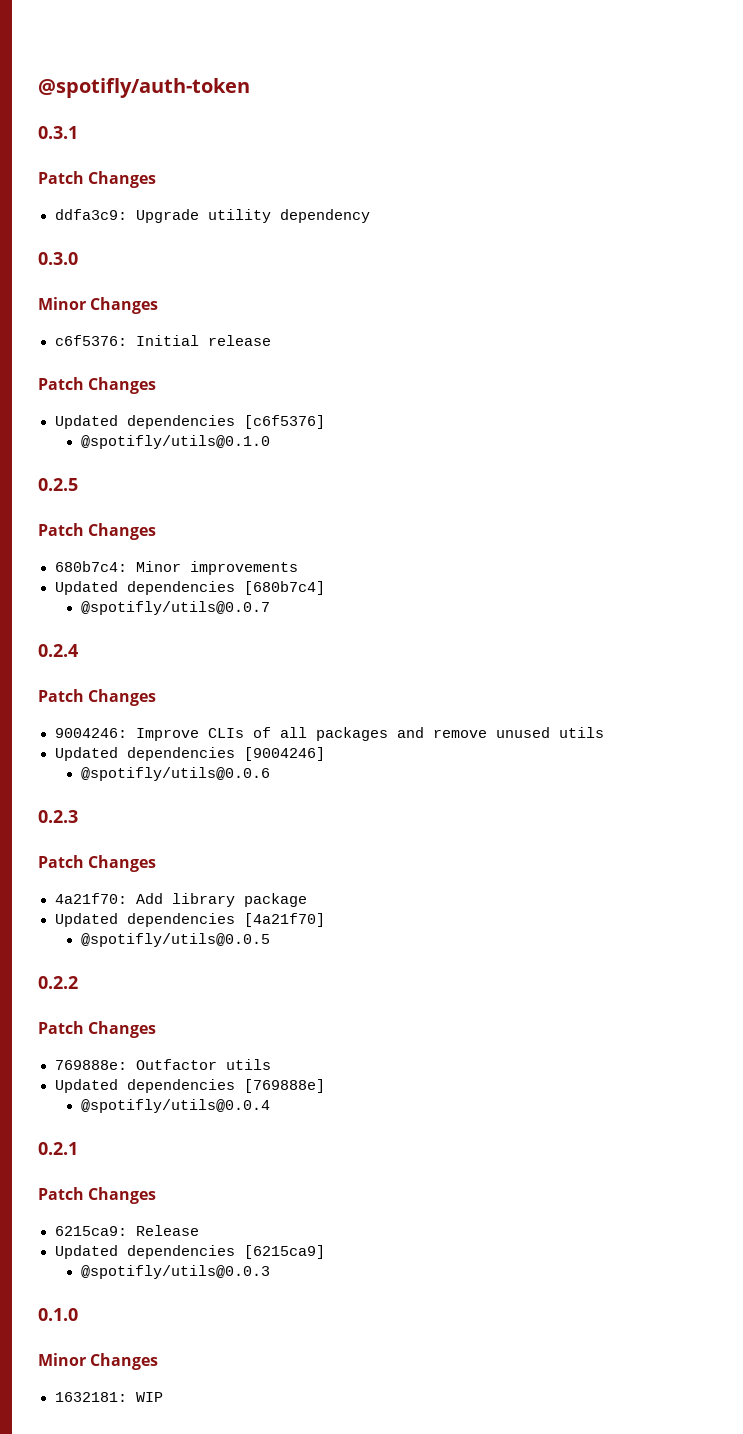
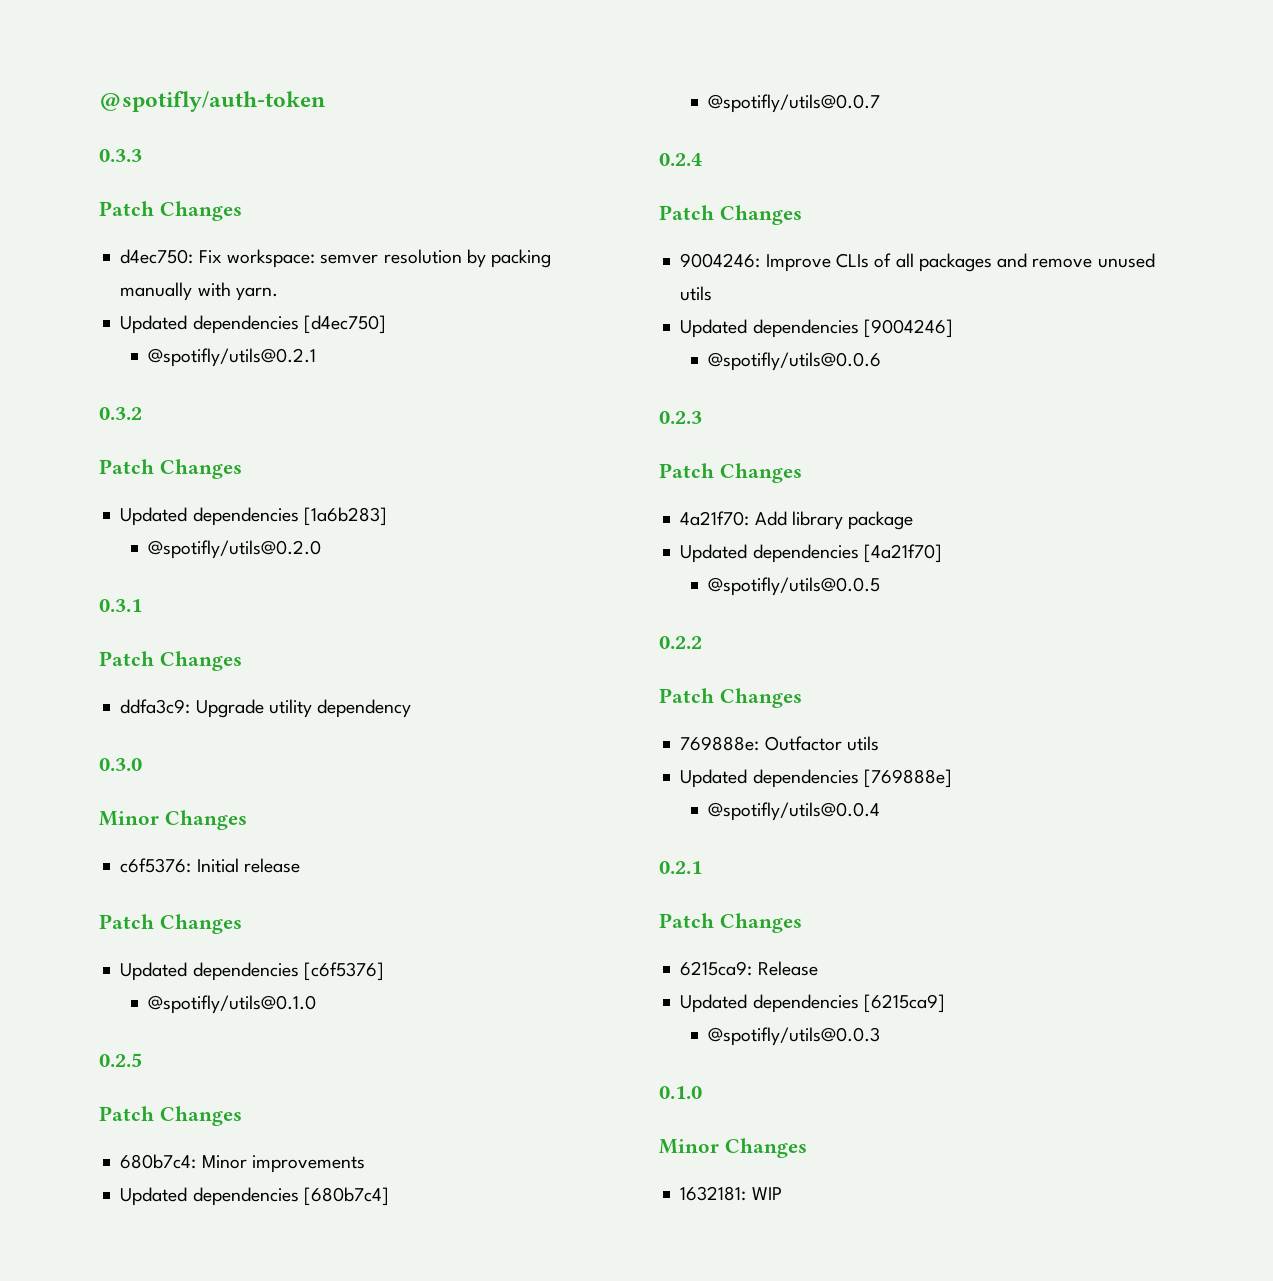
(250, 88) none -> [99,149,142,162] [99,201,242,221] [120,249,552,268] [120,282,278,301] [120,315,386,334] [148,348,317,367] [99,407,142,420] [99,459,242,479] [120,507,387,526] [148,540,322,559] // 0.3.3 // Patch Changes // d4ec750: Fix workspace: semver resolution by packing manually with yarn. // Updated dependencies [d4ec750] // @spotifly/utils@0.2.1 // 0.3.2 // Patch Changes // Updated dependencies [1a6b283] // @spotifly/utils@0.2.0

